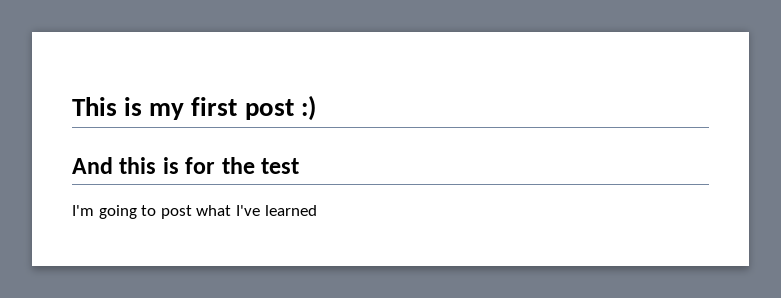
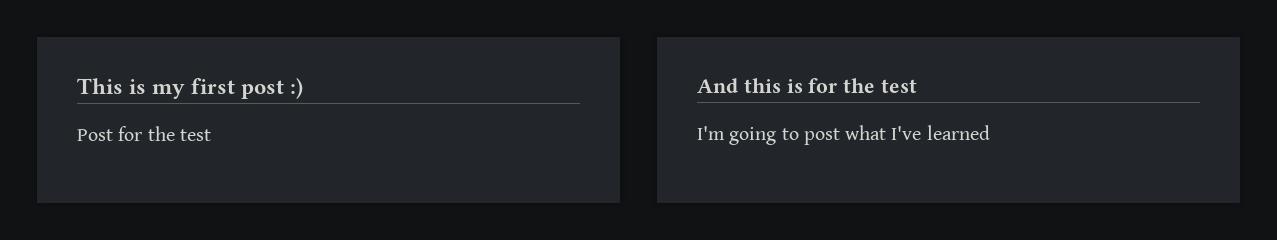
(316, 108) none -> [77,126,211,141] // Post for the test

